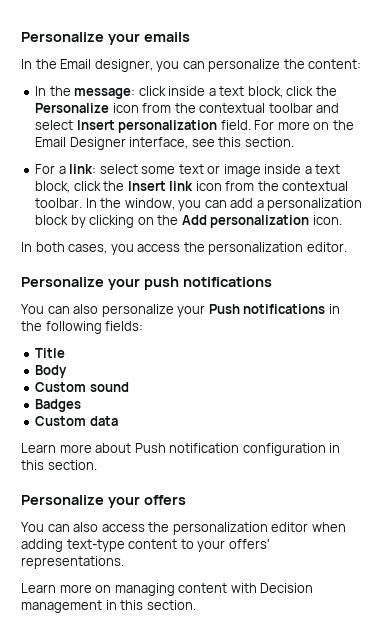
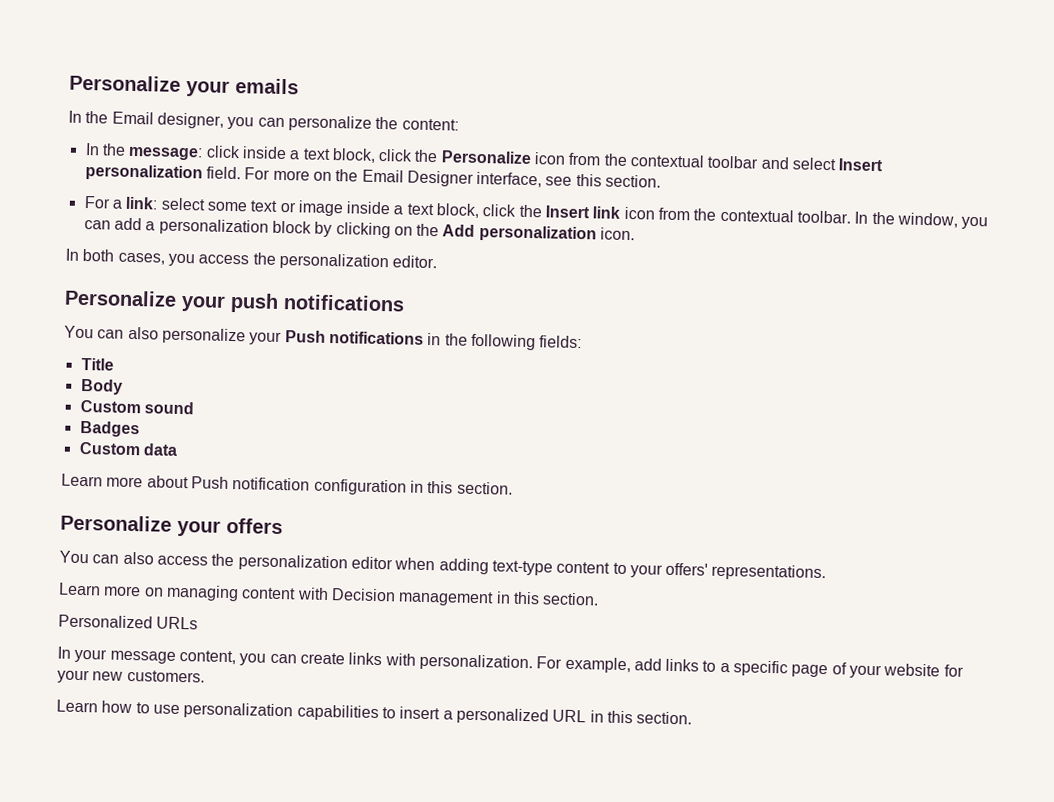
(196, 605) none -> [58,614,199,630] [57,646,964,679] [57,669,205,684] [56,699,693,725] // Personalized URLs // In your message content, you can create links with personalization. For example, add links to a specific page of your website for your new customers. // Learn how to use personalization capabilities to insert a personalized URL in this section.

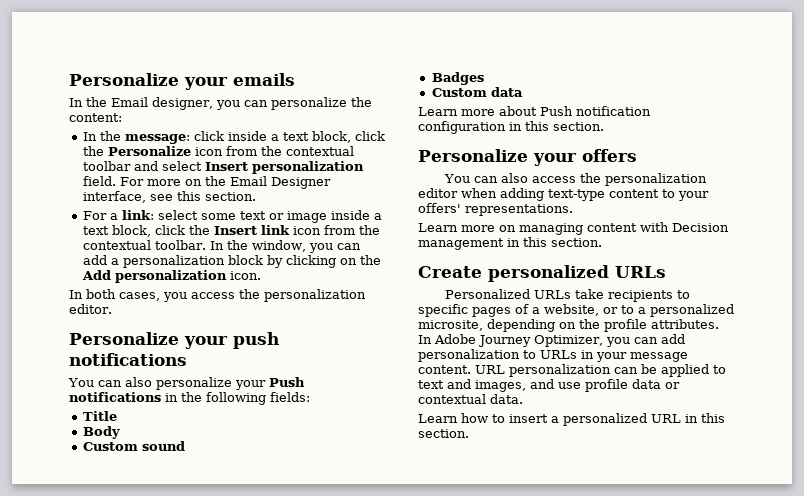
(600, 599) none -> [418,265,666,282] // Create personalized URLs
[57,646,964,679] [57,669,205,684] // In your message content, you can create links with personalization. For example, add links to a specific page of your website for your new customers. -> [574,289,690,302] [418,304,734,317] [418,319,719,332] [418,334,685,347] [418,349,688,362] [418,364,726,377] [418,379,680,392] [418,394,523,404] take recipients to specific pages of a website, or to a personalized microsite, depending on the profile attributes. In Adobe Journey Optimizer, you can add personalization to URLs in your message content. URL personalization can be applied to text and images, and use profile data or contextual data.
[152,702,396,722] use personalization capabilities to -> (505, 418) none

